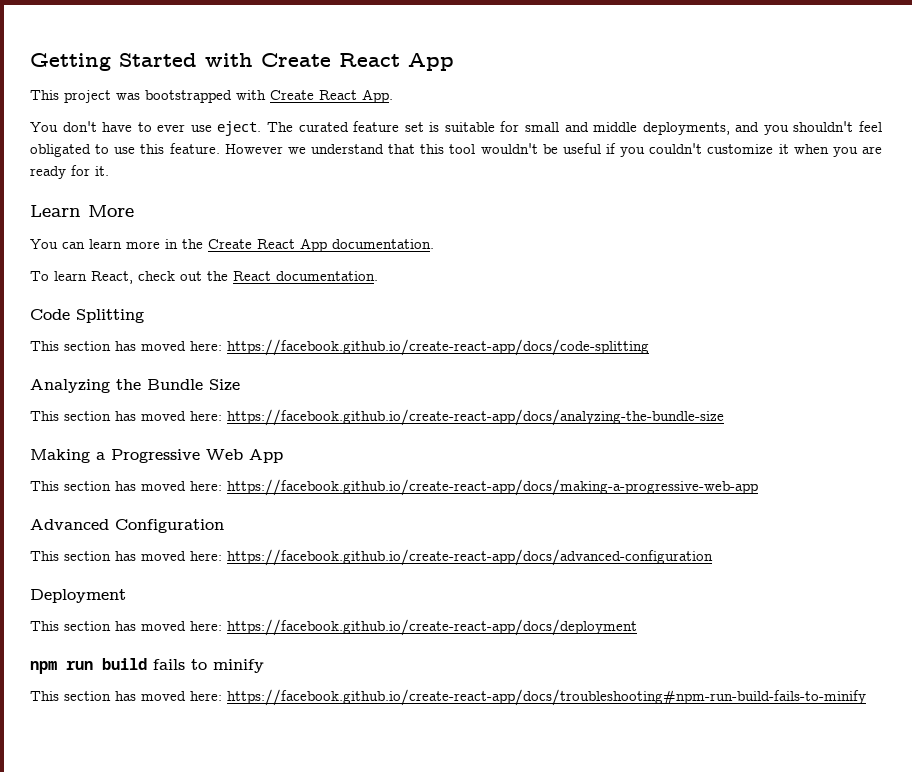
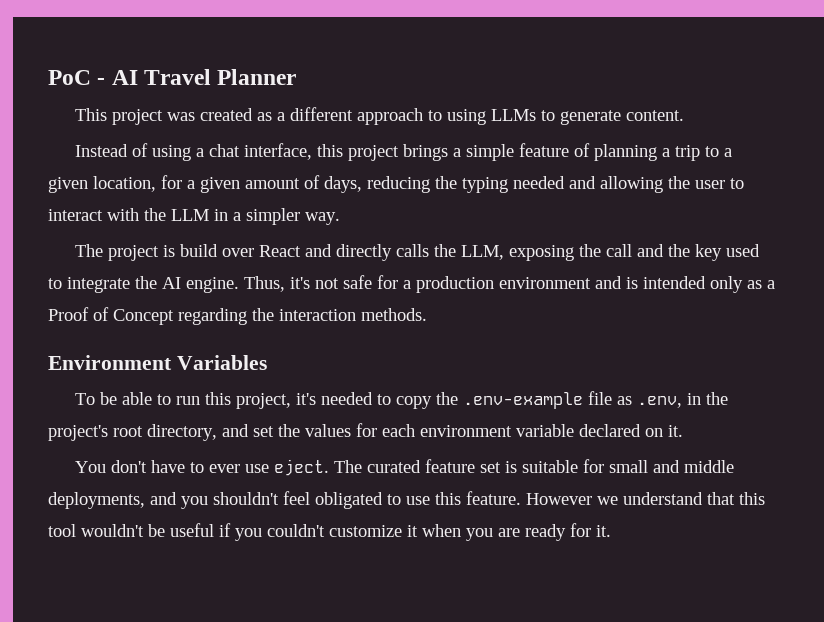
[30,53,454,71] [30,89,393,103] Getting Started with Create React App // This project was bootstrapped with Create React App. -> [48,69,297,85] [74,107,684,125] [74,143,732,161] [48,175,744,193] [48,208,340,225] [74,244,760,261] [48,275,775,293] [48,307,427,325] [48,355,267,370] [74,391,728,409] [48,423,683,441] PoC - AI Travel Planner // This project was created as a different approach to using LLMs to generate content. // Instead of using a chat interface, this project brings a simple feature of planning a trip to a given location, for a given amount of days, reducing the typing needed and allowing the user to interact with the LLM in a simpler way. // The project is build over React and directly calls the LLM, exposing the call and the key used to integrate the AI engine. Thus, it's not safe for a production environment and is intended only as a Proof of Concept regarding the interaction methods. // Environment Variables // To be able to run this project, it's needed to copy the .env-example file as .env, in the project's root directory, and set the values for each environment variable declared on it.
[30,205,134,217] [30,238,434,252] [30,271,378,284] [30,309,144,323] [30,339,649,356] [30,379,240,393] [30,409,724,426] [30,449,283,463] [30,479,758,496] [30,519,224,533] [30,549,713,566] [30,589,126,603] [30,619,637,636] [30,658,264,674] [30,689,866,706] // Learn More // You can learn more in the Create React App documentation. // To learn React, check out the React documentation. // Code Splitting // This section has moved here: https://facebook.github.io/create-react-app/docs/code-splitting // Analyzing the Bundle Size // This section has moved here: https://facebook.github.io/create-react-app/docs/analyzing-the-bundle-size // Making a Progressive Web App // This section has moved here: https://facebook.github.io/create-react-app/docs/making-a-progressive-web-app // Advanced Configuration // This section has moved here: https://facebook.github.io/create-react-app/docs/advanced-configuration // Deployment // This section has moved here: https://facebook.github.io/create-react-app/docs/deployment // npm run build fails to minify // This section has moved here: https://facebook.github.io/create-react-app/docs/troubleshooting#npm-run-build-fails-to-minify -> (611, 531) none

